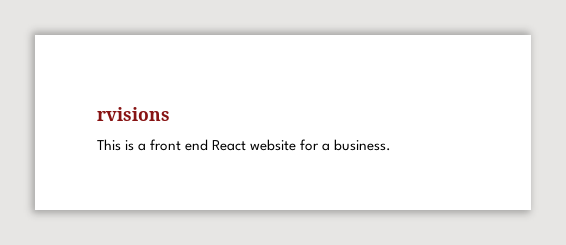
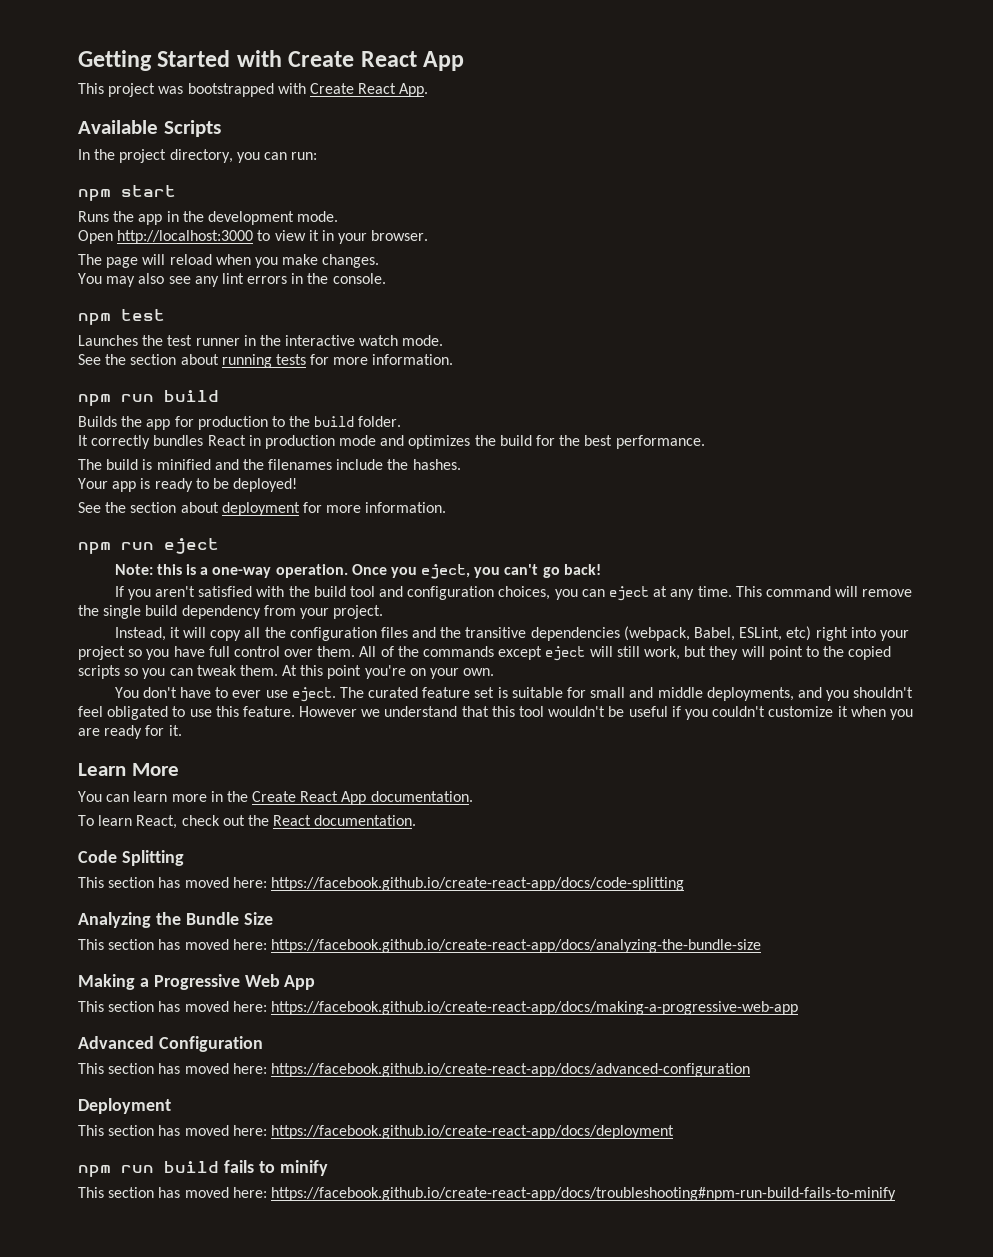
[97,107,170,121] [97,139,392,151] rvisions // This is a front end React website for a business. -> [78,50,465,71] [78,83,429,97] [78,120,221,137] [78,149,318,163] [78,185,176,201] [78,211,339,225] [78,230,429,244] [78,254,380,268] [78,273,386,287] [78,309,165,325] [78,335,444,346] [78,354,454,368] [78,390,219,406] [78,416,402,430] [78,435,705,449] [78,459,461,470] [78,478,298,492] [78,502,447,516] [78,538,219,554] [114,564,601,579] [114,586,913,601] [78,605,384,619] [114,626,909,641] [78,646,892,661] [78,665,495,679] [114,687,914,702] [78,706,913,720] [78,725,182,739] [78,763,179,776] [78,791,473,805] [78,815,417,829] [78,850,184,866] [78,877,684,891] [78,912,273,928] [78,939,761,953] [78,974,316,990] [78,1001,798,1015] [78,1036,263,1052] [78,1063,750,1077] [78,1098,171,1114] [78,1125,674,1139] [78,1160,328,1177] [78,1187,896,1201] Getting Started with Create React App // This project was bootstrapped with Create React App. // Available Scripts // In the project directory, you can run: // npm start // Runs the app in the development mode. // Open http://localhost:3000 to view it in your browser. // The page will reload when you make changes. // You may also see any lint errors in the console. // npm test // Launches the test runner in the interactive watch mode. // See the section about running tests for more information. // npm run build // Builds the app for production to the build folder. // It correctly bundles React in production mode and optimizes the build for the best performance. // The build is minified and the filenames include the hashes. // Your app is ready to be deployed! // See the section about deployment for more information. // npm run eject // Note: this is a one-way operation. Once you eject, you can't go back! // If you aren't satisfied with the build tool and configuration choices, you can eject at any time. This command will remove the single build dependency from your project. // Instead, it will copy all the configuration files and the transitive dependencies (webpack, Babel, ESLint, etc) right into your project so you have full control over them. All of the commands except eject will still work, but they will point to the copied scripts so you can tweak them. At this point you're on your own. // You don't have to ever use eject. The curated feature set is suitable for small and middle deployments, and you shouldn't feel obligated to use this feature. However we understand that this tool wouldn't be useful if you couldn't customize it when you are ready for it. // Learn More // You can learn more in the Create React App documentation. // To learn React, check out the React documentation. // Code Splitting // This section has moved here: https://facebook.github.io/create-react-app/docs/code-splitting // Analyzing the Bundle Size // This section has moved here: https://facebook.github.io/create-react-app/docs/analyzing-the-bundle-size // Making a Progressive Web App // This section has moved here: https://facebook.github.io/create-react-app/docs/making-a-progressive-web-app // Advanced Configuration // This section has moved here: https://facebook.github.io/create-react-app/docs/advanced-configuration // Deployment // This section has moved here: https://facebook.github.io/create-react-app/docs/deployment // npm run build fails to minify // This section has moved here: https://facebook.github.io/create-react-app/docs/troubleshooting#npm-run-build-fails-to-minify

